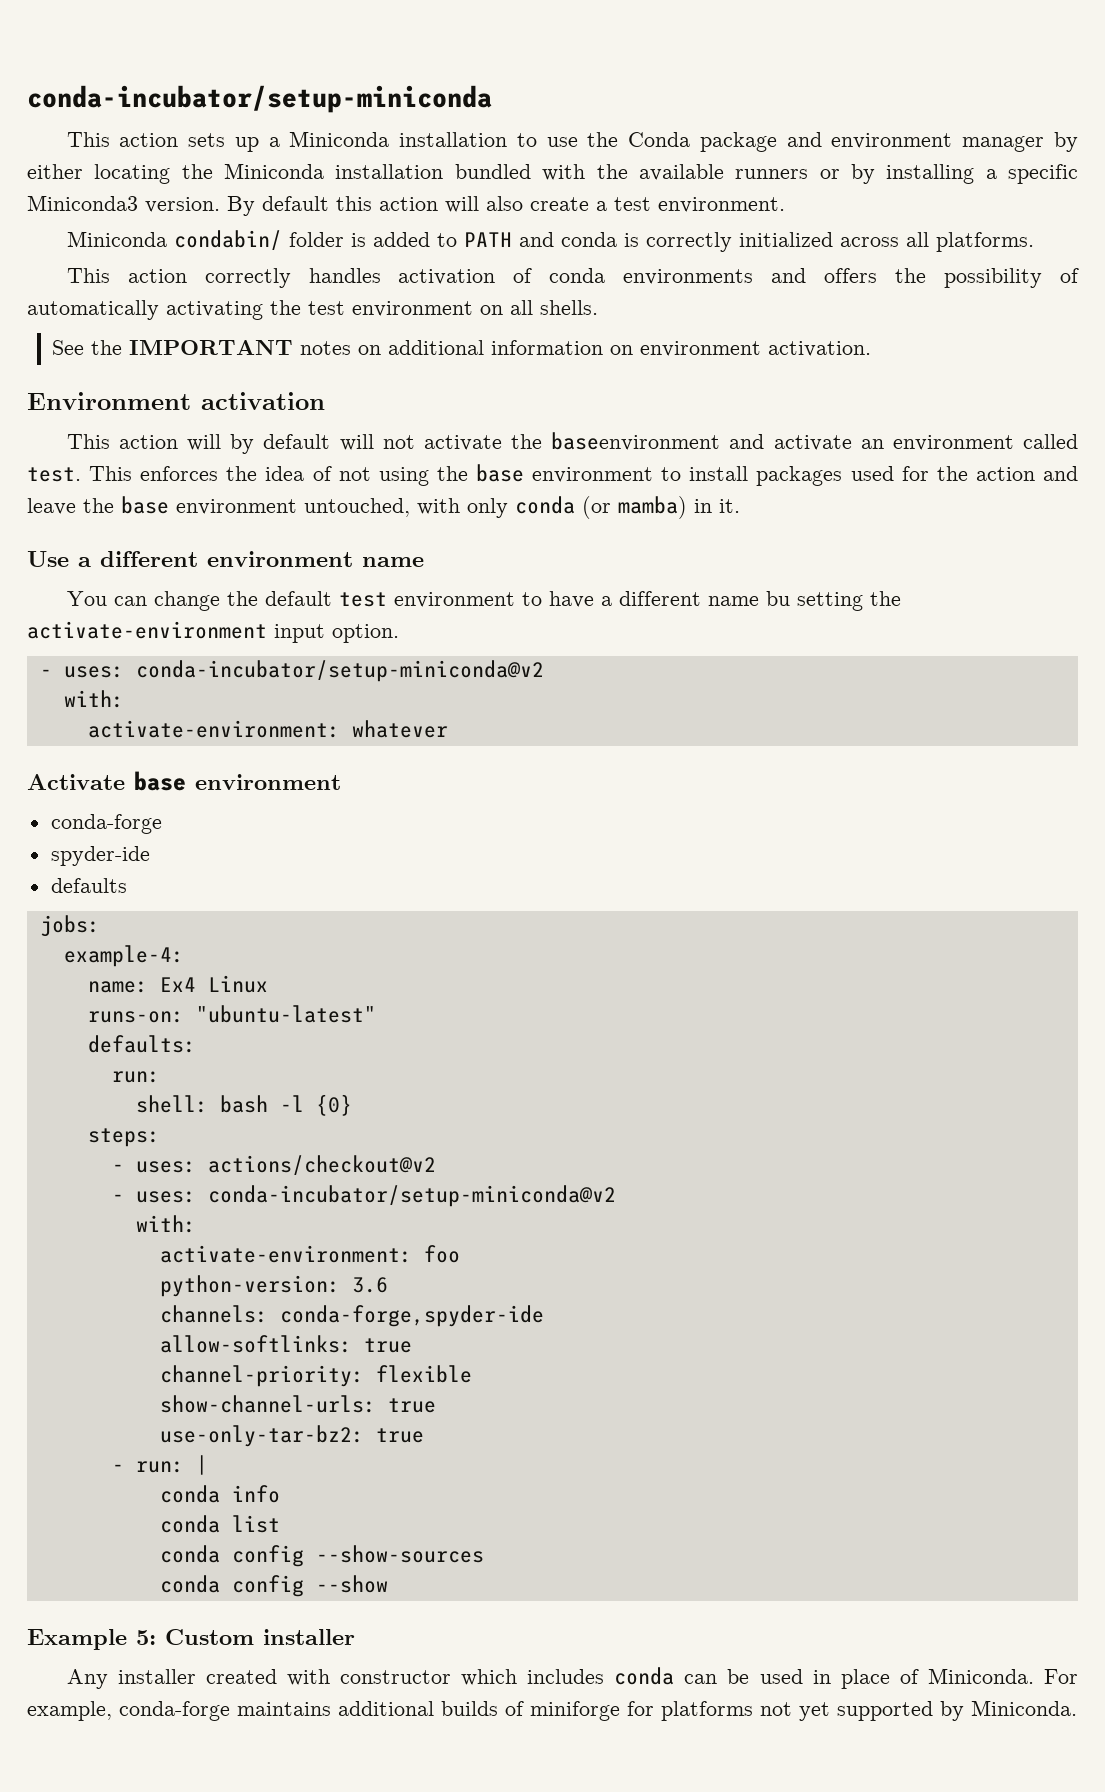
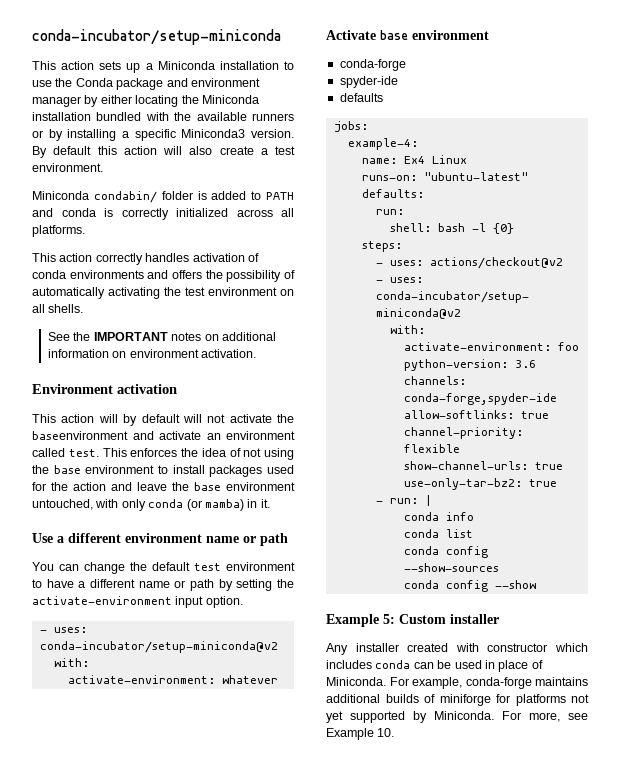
(424, 562) none -> [243,533,288,546] or path
[765,591,790,606] bu -> [174,579,233,591] or path by
(1077, 1708) none -> [502,711,588,722] [326,728,395,740] For more, see Example 10.

